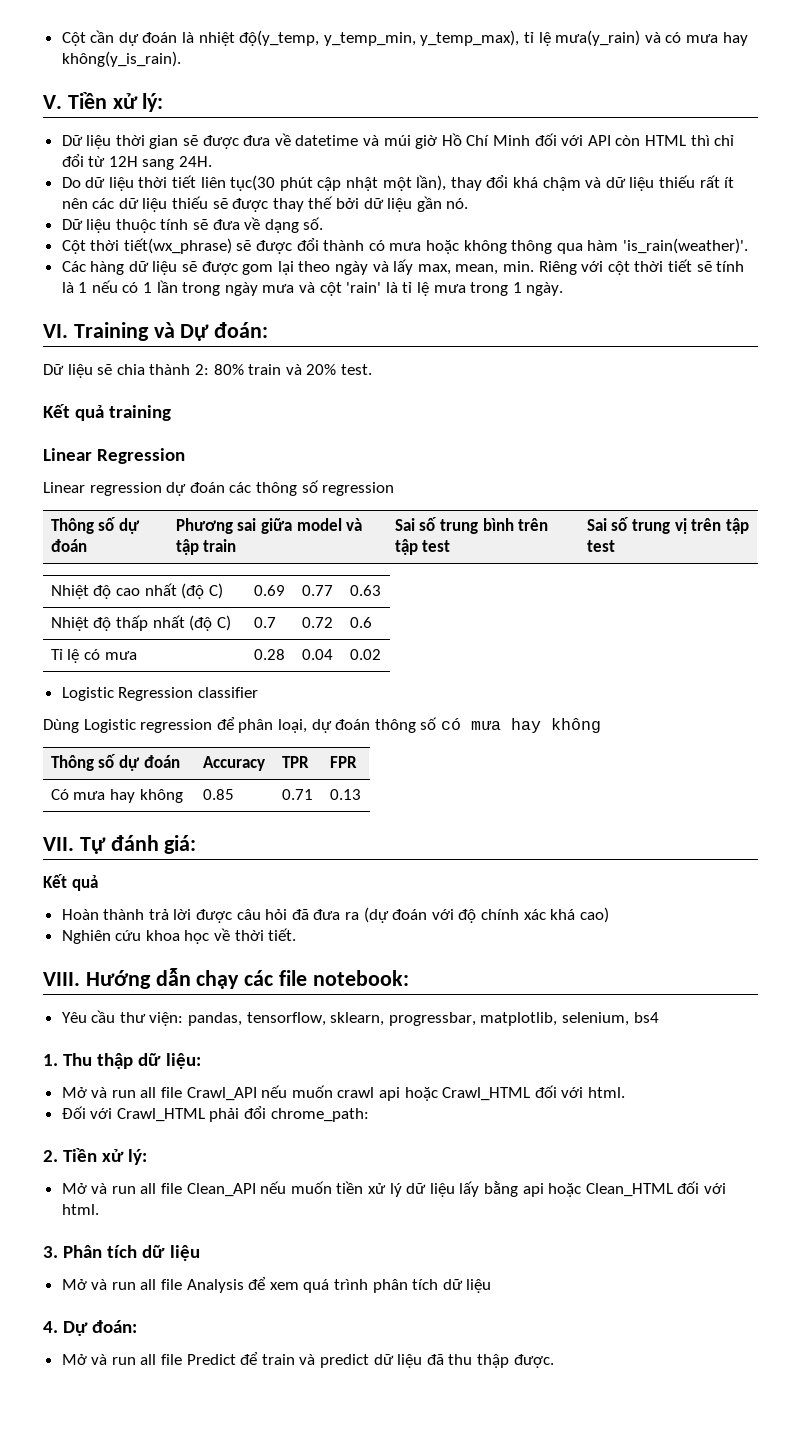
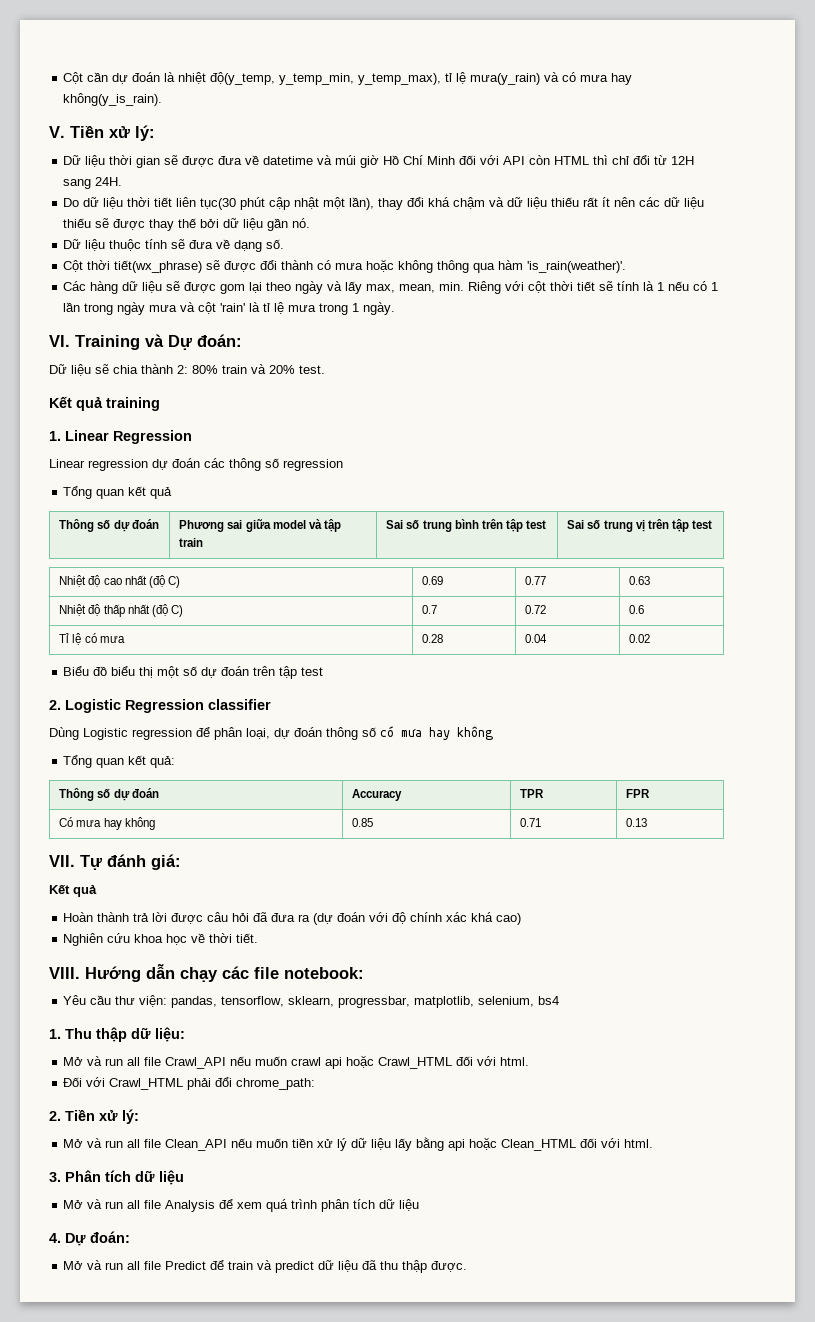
(172, 413) none -> [49,431,61,441] 1.
(395, 489) none -> [63,486,173,499] // Tổng quan kết quả
(381, 654) none -> [63,666,324,679] [49,700,61,710] Biểu đồ biểu thị một số dự đoán trên tập test // 2.
(601, 725) none -> [63,755,176,768] // Tổng quan kết quả:

